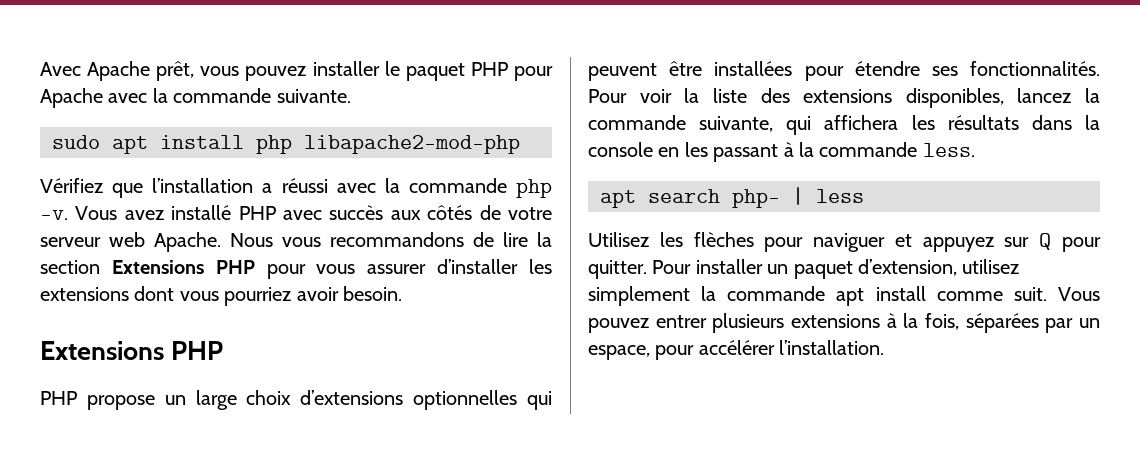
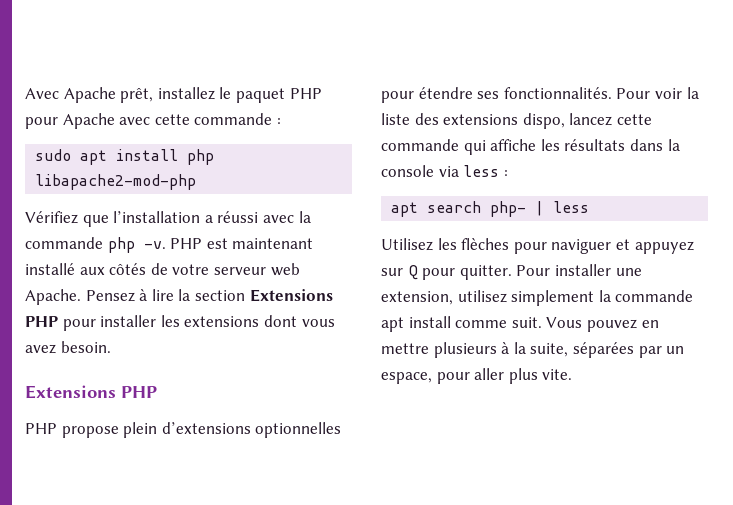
[200,61,380,81] vous pouvez installer -> [157,87,215,100] installez
[152,88,351,103] la commande suivante. -> [154,113,281,125] cette commande :
[75,205,384,220] Vous avez installé PHP avec succès -> [170,238,314,249] [25,263,75,275] PHP est maintenant installé
[230,232,494,247] Nous vous recommandons de -> [85,289,148,302] Pensez à
[316,259,519,274] vous assurer d’installer -> [100,315,157,327] installer
[224,287,339,306] pourriez avoir -> [25,344,56,354] avez
[164,390,552,410] [588,61,793,81] un large choix d’extensions optionnelles qui peuvent être installées -> [123,422,342,438] plein d’extensions optionnelles
[905,88,1100,108] [588,115,899,135] disponibles, lancez la commande suivante, qui affichera -> [522,113,652,129] [381,139,537,155] dispo, lancez cette commande qui affiche
[658,142,975,162] en les passant à la commande less. -> [438,165,508,177] via less :
[767,259,957,279] un paquet d’extension, -> [615,268,642,276] [381,291,453,305] une extension,
[655,313,959,333] entrer plusieurs extensions à la fois, -> [641,320,659,328] [381,342,569,358] en mettre plusieurs à la suite,
[698,340,885,355] accélérer l’installation. -> [474,368,573,384] aller plus vite.

